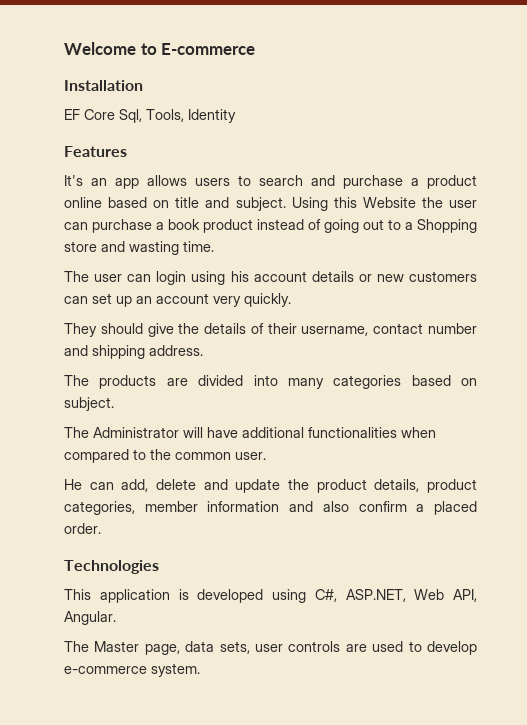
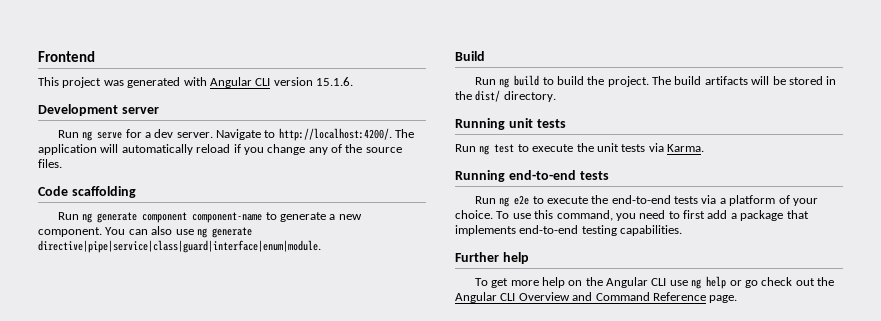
[64,42,256,55] [64,80,143,91] [64,109,236,123] [64,146,127,157] [64,175,477,189] [64,197,478,211] [64,219,477,233] [64,241,214,255] [64,271,477,285] [64,293,291,307] [64,323,477,337] [64,345,203,359] [64,375,477,389] [64,397,114,411] [64,427,436,438] [64,449,266,463] [64,479,477,493] [64,501,478,515] [64,523,101,534] [64,560,159,574] [64,589,477,603] [64,611,116,625] [64,641,477,655] [64,663,200,677] Welcome to E-commerce // Installation // EF Core Sql, Tools, Identity // Features // It's an app allows users to search and purchase a product online based on title and subject. Using this Website the user can purchase a book product instead of going out to a Shopping store and wasting time. // The user can login using his account details or new customers can set up an account very quickly. // They should give the details of their username, contact number and shipping address. // The products are divided into many categories based on subject. // The Administrator will have additional functionalities when compared to the common user. // He can add, delete and update the product details, product categories, member information and also confirm a placed order. // Technologies // This application is developed using C#, ASP.NET, Web API, Angular. // The Master page, data sets, user controls are used to develop e-commerce system. -> [38,51,95,62] [38,77,353,88] [38,104,159,116] [57,128,415,141] [38,144,402,155] [38,159,62,168] [38,186,136,198] [57,212,362,223] [38,226,252,238] [38,240,321,253] [455,51,485,61] [474,75,837,88] [455,90,556,102] [455,118,566,130] [455,143,704,155] [455,170,609,182] [474,195,818,207] [455,210,809,221] [455,225,683,236] [455,252,529,264] [474,276,835,289] [455,292,738,303] Frontend // This project was generated with Angular CLI version 15.1.6. // Development server // Run ng serve for a dev server. Navigate to http://localhost:4200/. The application will automatically reload if you change any of the source files. // Code scaffolding // Run ng generate component component-name to generate a new component. You can also use ng generate directive|pipe|service|class|guard|interface|enum|module. // Build // Run ng build to build the project. The build artifacts will be stored in the dist/ directory. // Running unit tests // Run ng test to execute the unit tests via Karma. // Running end-to-end tests // Run ng e2e to execute the end-to-end tests via a platform of your choice. To use this command, you need to first add a package that implements end-to-end testing capabilities. // Further help // To get more help on the Angular CLI use ng help or go check out the Angular CLI Overview and Command Reference page.

